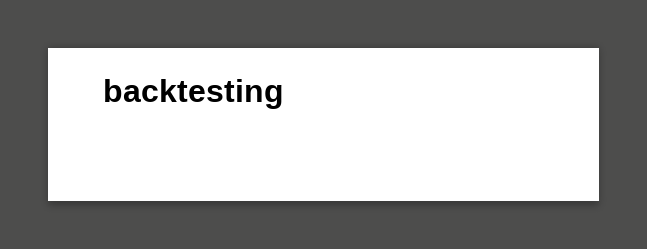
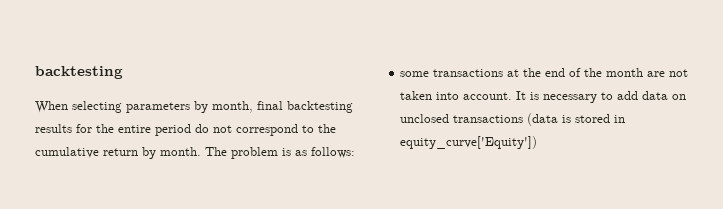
[103,79,284,109] backtesting -> [35,66,123,79] [35,101,353,113] [35,124,336,136] [35,147,355,159] [400,68,689,77] [400,91,687,103] [400,113,626,126] [400,136,538,149] backtesting // When selecting parameters by month, final backtesting results for the entire period do not correspond to the cumulative return by month. The problem is as follows: // some transactions at the end of the month are not taken into account. It is necessary to add data on unclosed transactions (data is stored in equity_curve['Equity'])

